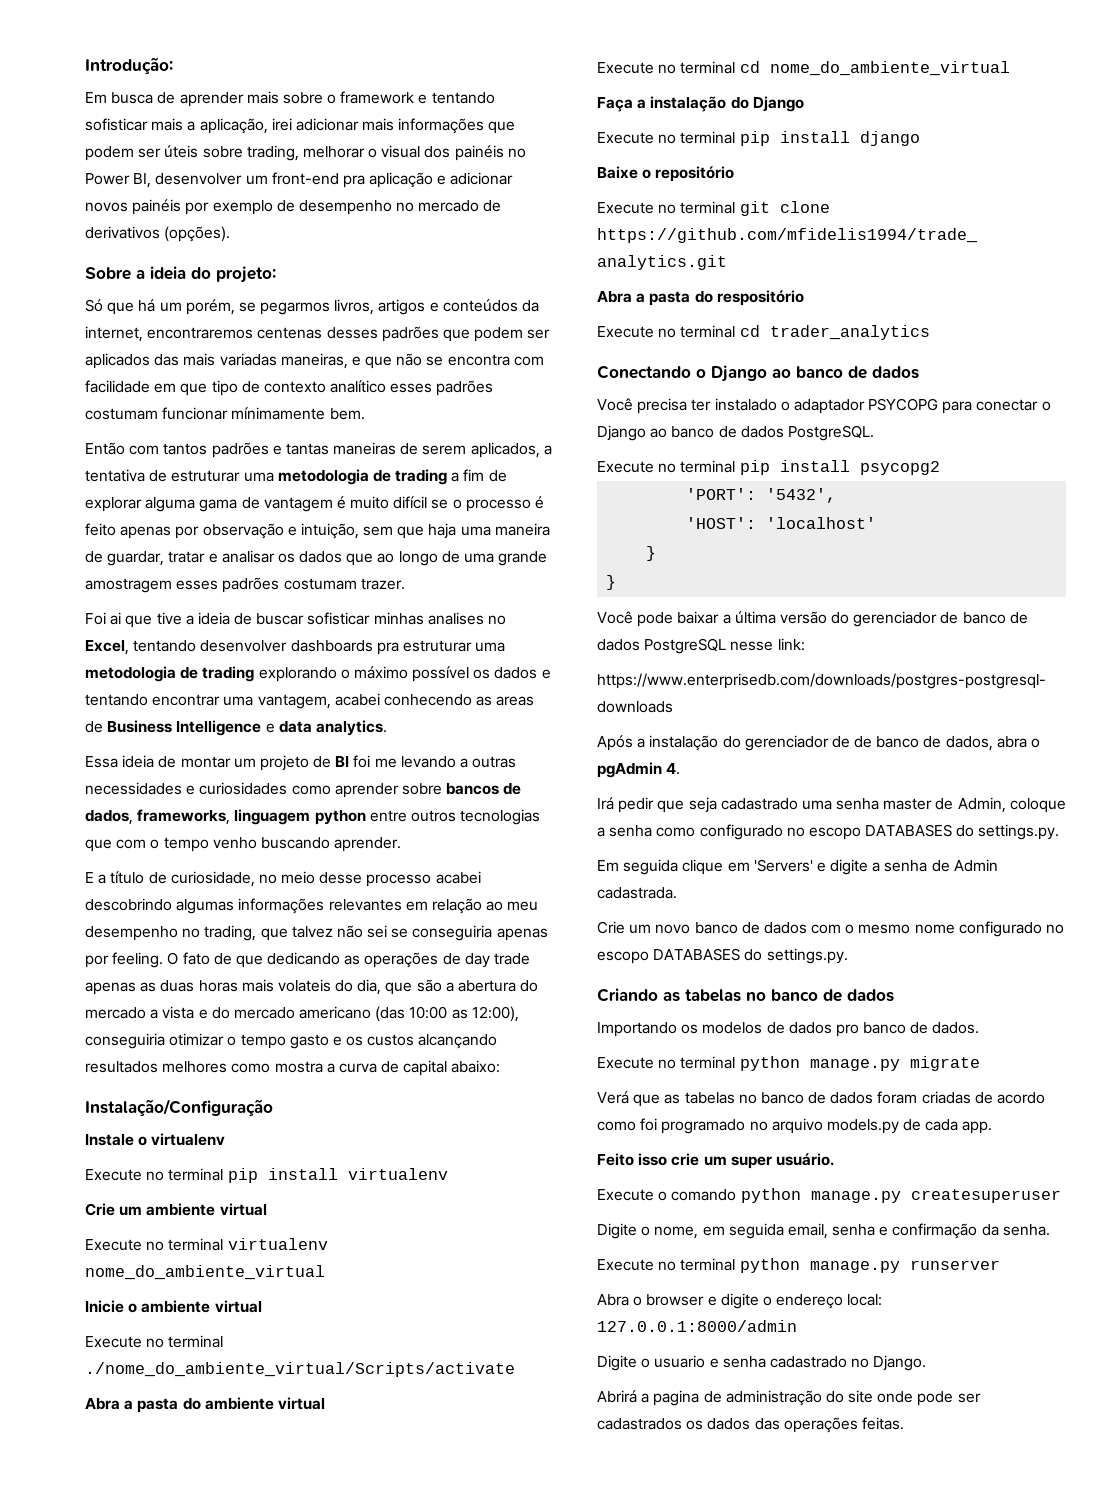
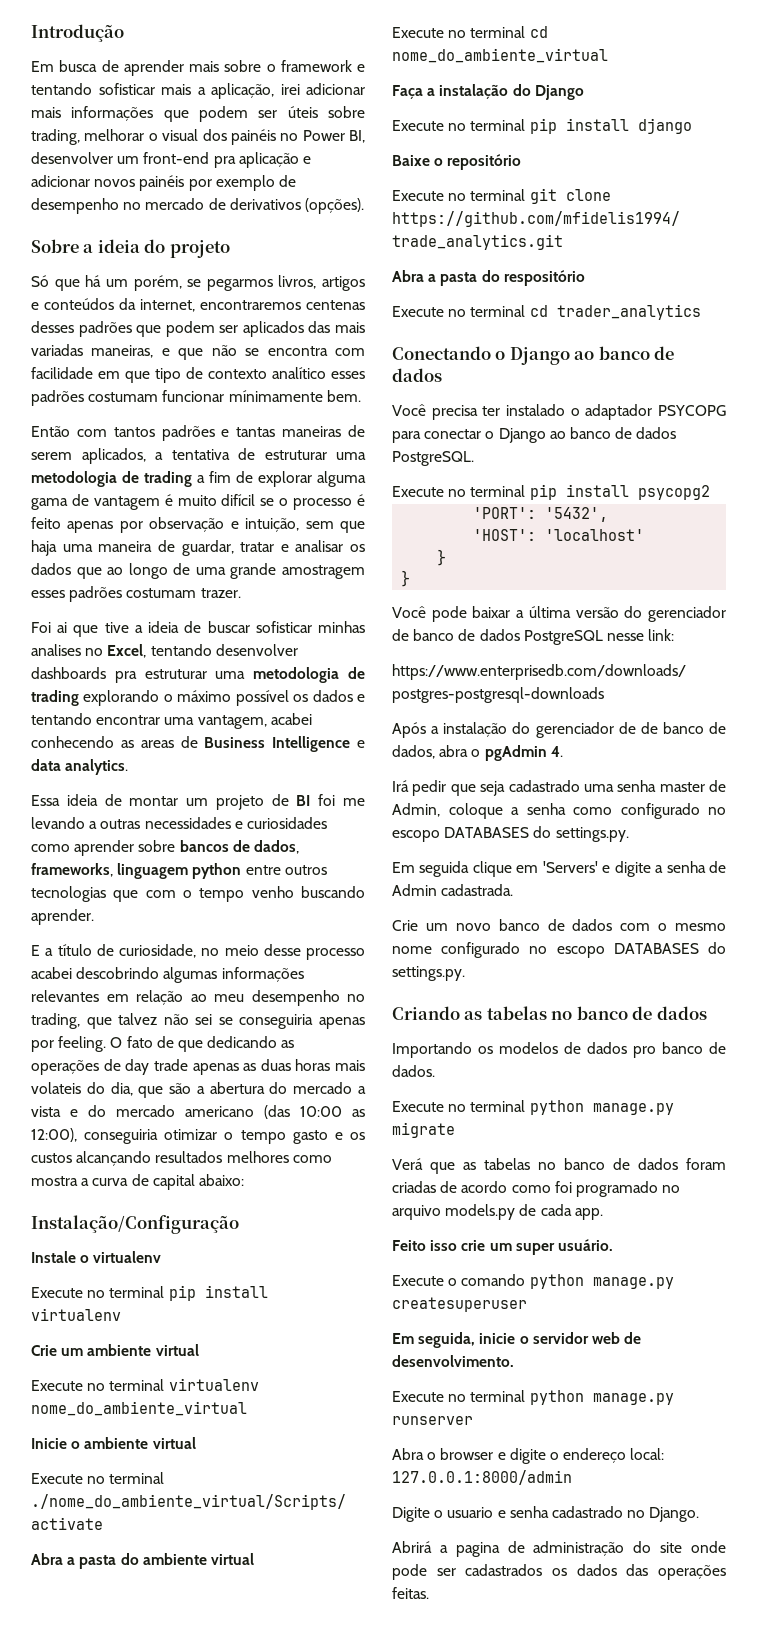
[85,57,173,74] Introdução: -> [31,24,124,42] Introdução
[216,266,276,283] projeto: -> [169,240,230,258] projeto
[597,1223,1050,1239] Digite o nome, em seguida email, senha e confirmação da senha. -> [392,1332,642,1348] [392,1355,514,1367] Em seguida, inicie o servidor web de desenvolvimento.

